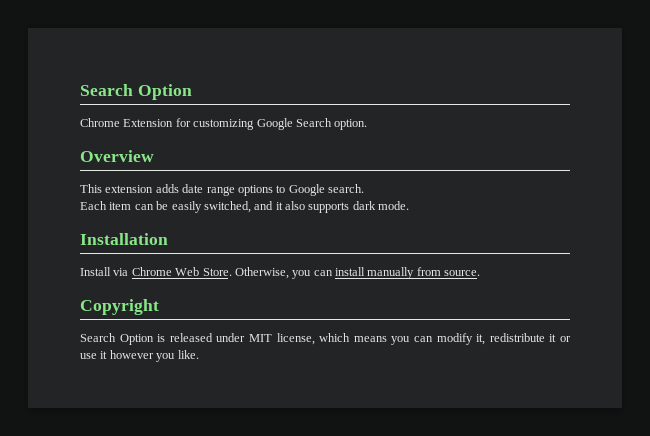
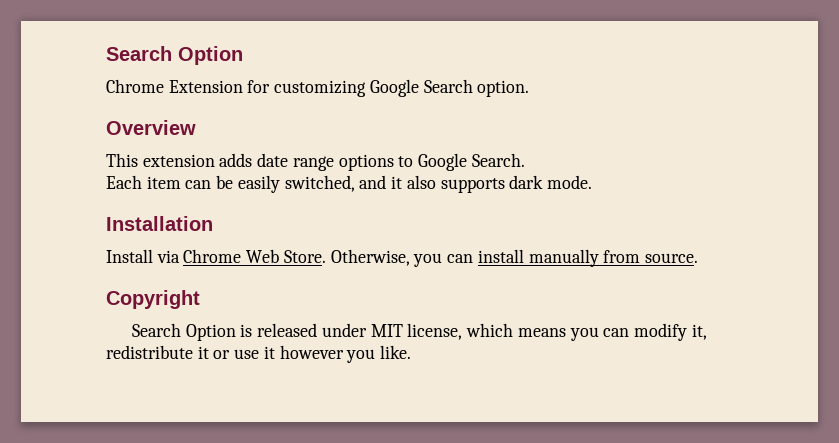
[328,184,364,193] search. -> [471,153,525,167] Search.

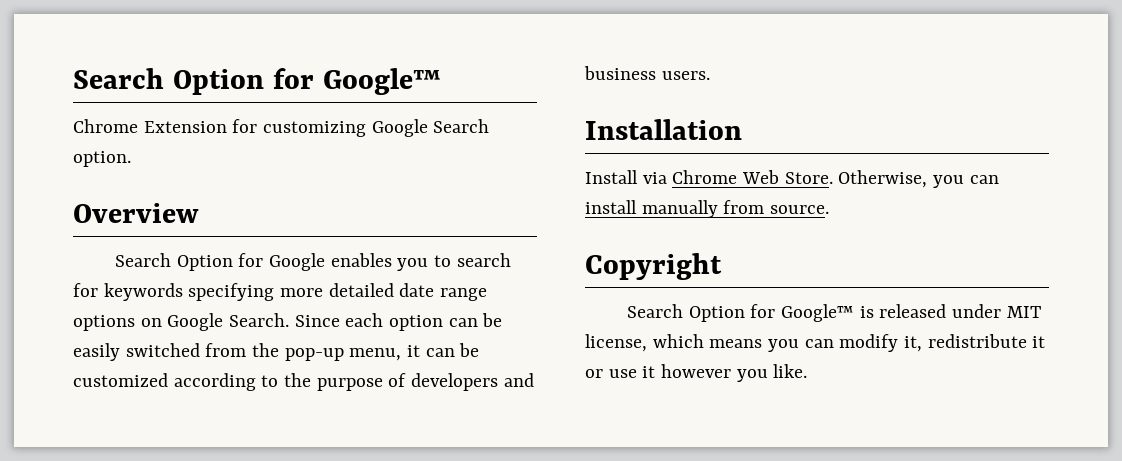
[106,46,243,65] Search Option -> [73,68,441,95] Search Option for Google™
[106,153,253,167] This extension adds -> [115,253,511,271] [73,283,394,301] Search Option for Google enables you to search for keywords specifying more detailed
[398,156,414,167] to -> [140,318,162,327] on
[106,175,592,193] // Each item can be easily switched, and it also supports dark mode. -> [294,313,503,331] [73,343,480,361] [73,373,534,391] [584,66,710,80] Since each option can be easily switched from the pop-up menu, it can be customized according to the purpose of developers and business users.
(236, 332) none -> [750,304,855,322] for Google™

